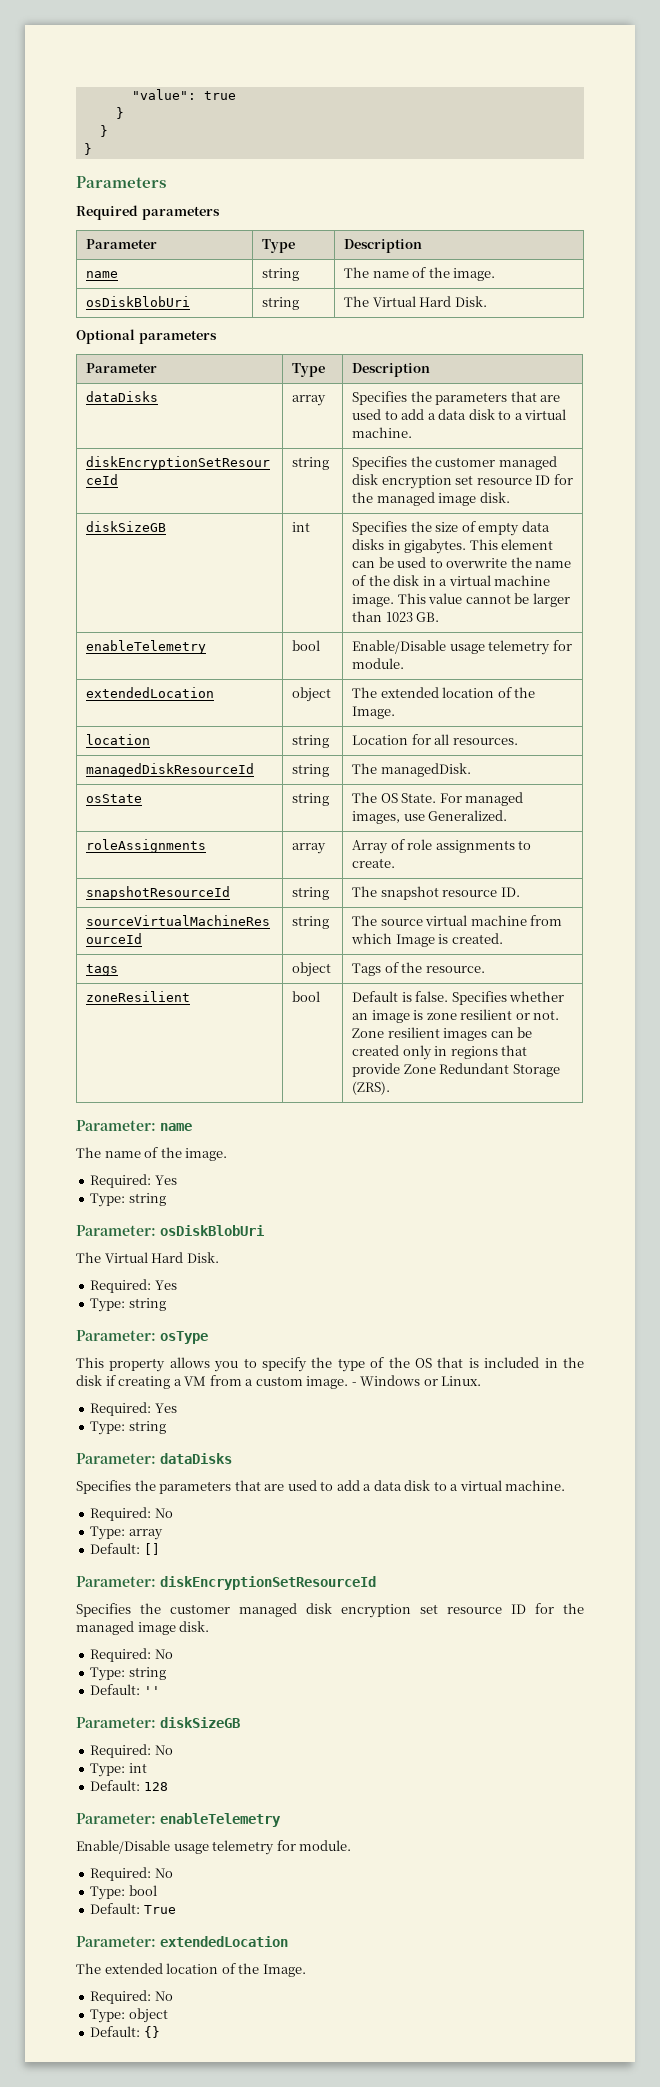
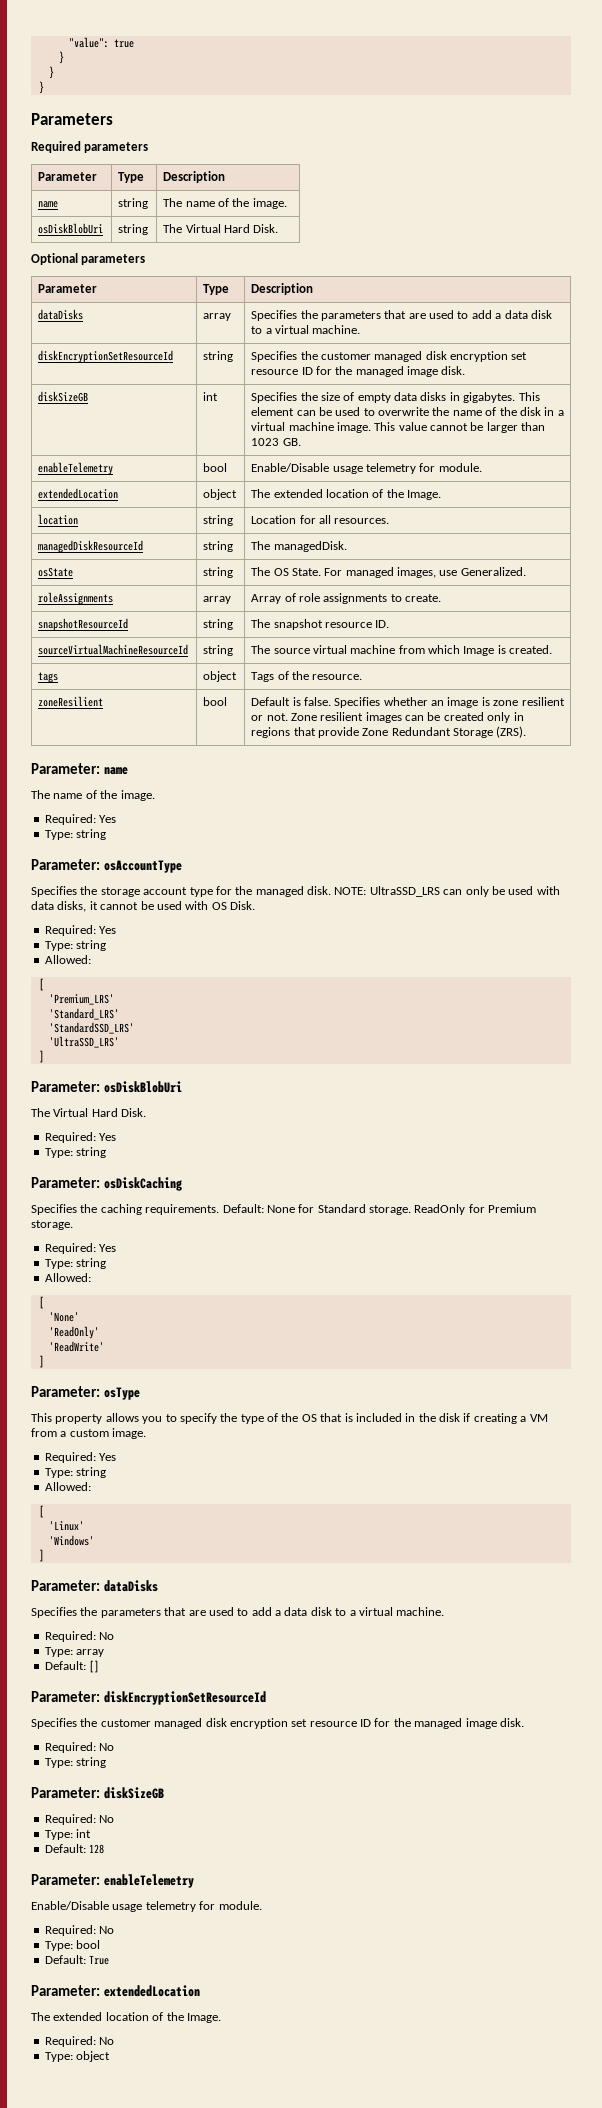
(166, 1199) none -> [31,859,182,873] [31,886,560,897] [31,901,255,912] [44,925,117,936] [44,940,107,951] [44,955,91,964] [38,978,44,991] [48,994,114,1005] [48,1008,119,1020] [48,1022,134,1034] [48,1036,119,1048] [38,1050,44,1063] // Parameter: osAccountType // Specifies the storage account type for the managed disk. NOTE: UltraSSD_LRS can only be used with data disks, it cannot be used with OS Disk. // Required: Yes // Type: string // Allowed: // [ // 'Premium_LRS' // 'Standard_LRS' // 'StandardSSD_LRS' // 'UltraSSD_LRS' // ]
(166, 1304) none -> [31,1177,182,1191] [31,1204,537,1215] [31,1220,73,1230] [44,1243,117,1254] [44,1258,107,1269] [44,1273,91,1282] [38,1296,44,1309] [48,1312,79,1322] [48,1326,99,1339] [48,1341,104,1352] [38,1355,44,1368] // Parameter: osDiskCaching // Specifies the caching requirements. Default: None for Standard storage. ReadOnly for Premium storage. // Required: Yes // Type: string // Allowed: // [ // 'None' // 'ReadOnly' // 'ReadWrite' // ]
[351,1375,482,1386] [90,1402,177,1416] [90,1421,166,1435] - Windows or Linux. // Required: Yes // Type: string -> [44,1452,117,1463] [44,1467,107,1478] [44,1482,91,1491] [38,1505,44,1518] [48,1521,84,1531] [48,1535,94,1546] [38,1549,44,1562] // Required: Yes // Type: string // Allowed: // [ // 'Linux' // 'Windows' // ]
[90,1684,160,1695] // Default: '' -> (107, 1762) none
[90,2026,160,2038] // Default: {} -> (111, 2056) none

